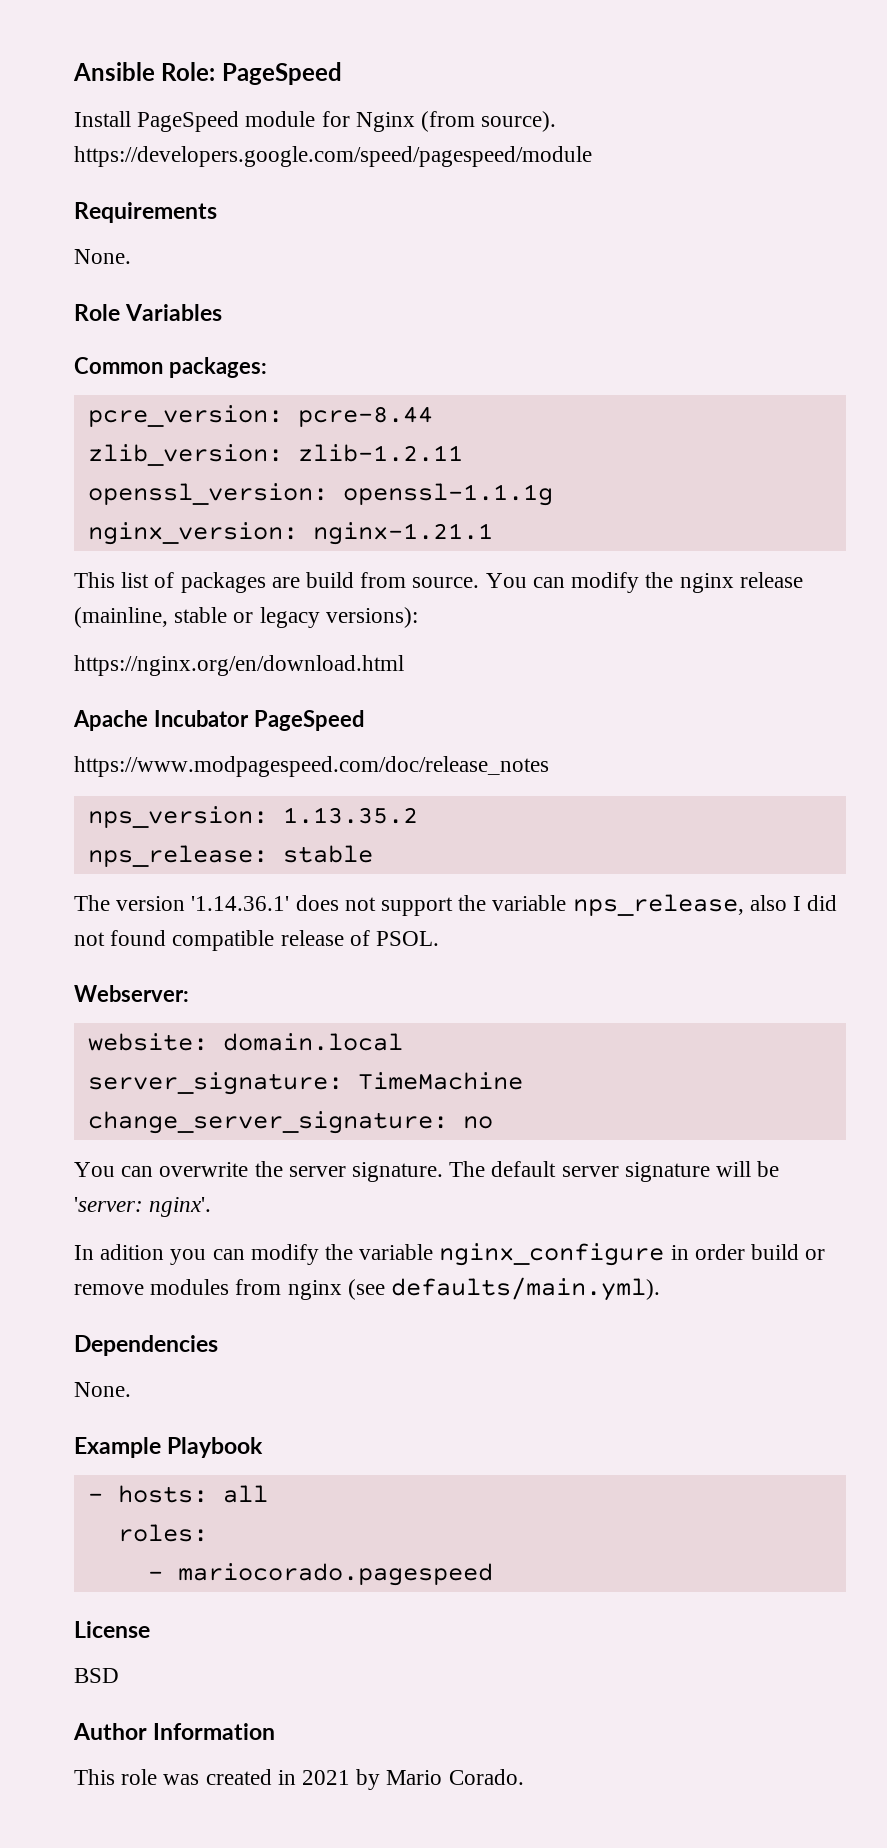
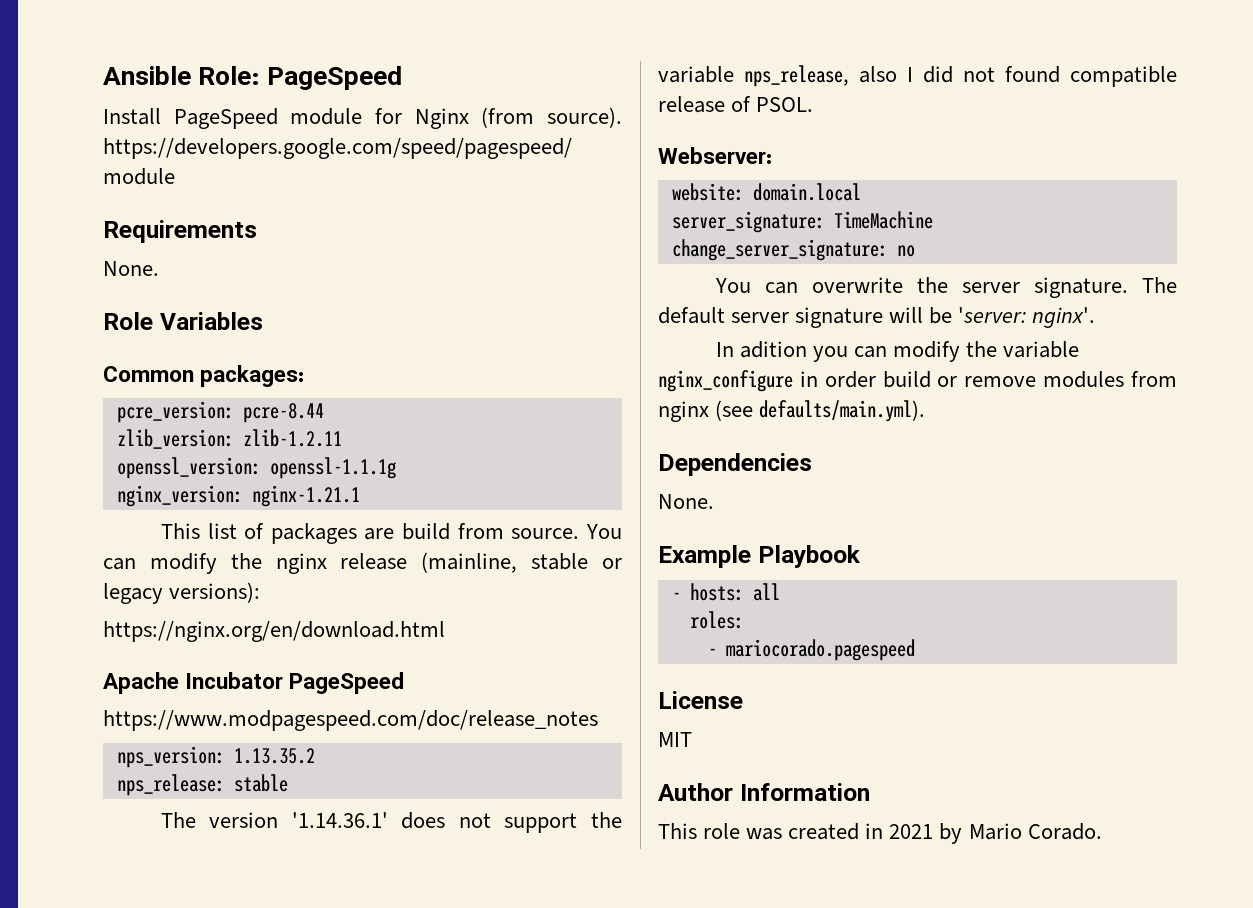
[74,1668,119,1683] BSD -> [658,732,692,747] MIT

